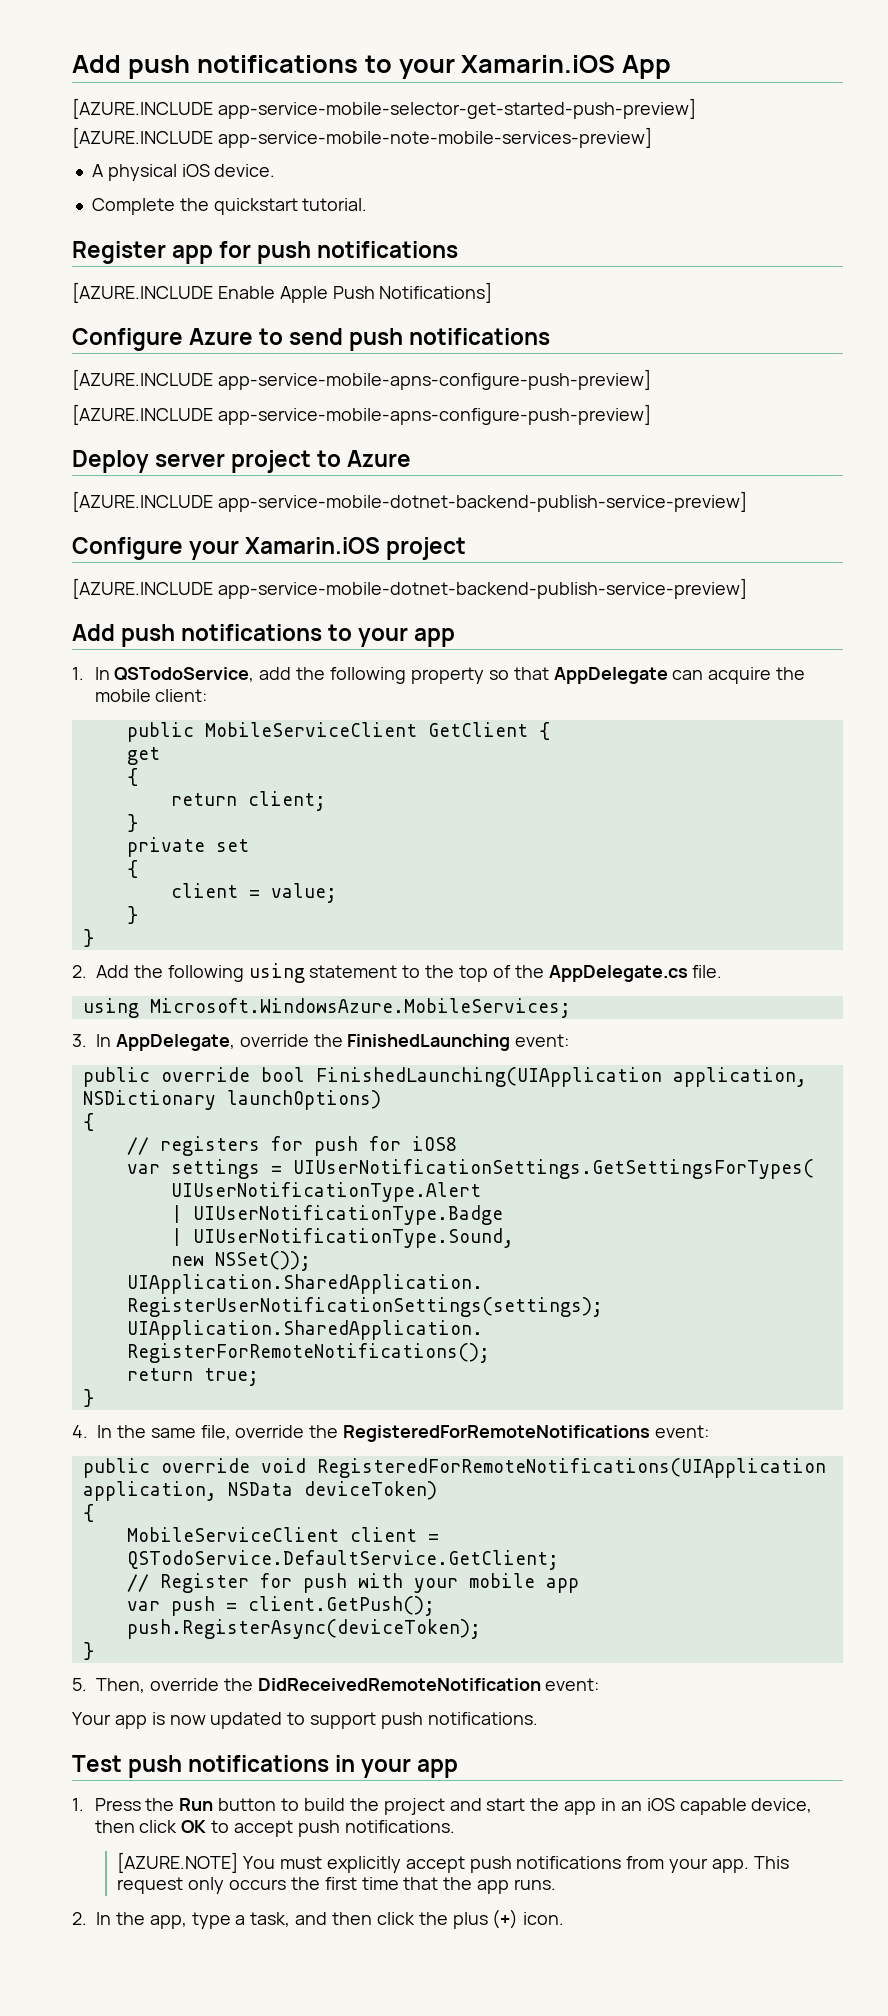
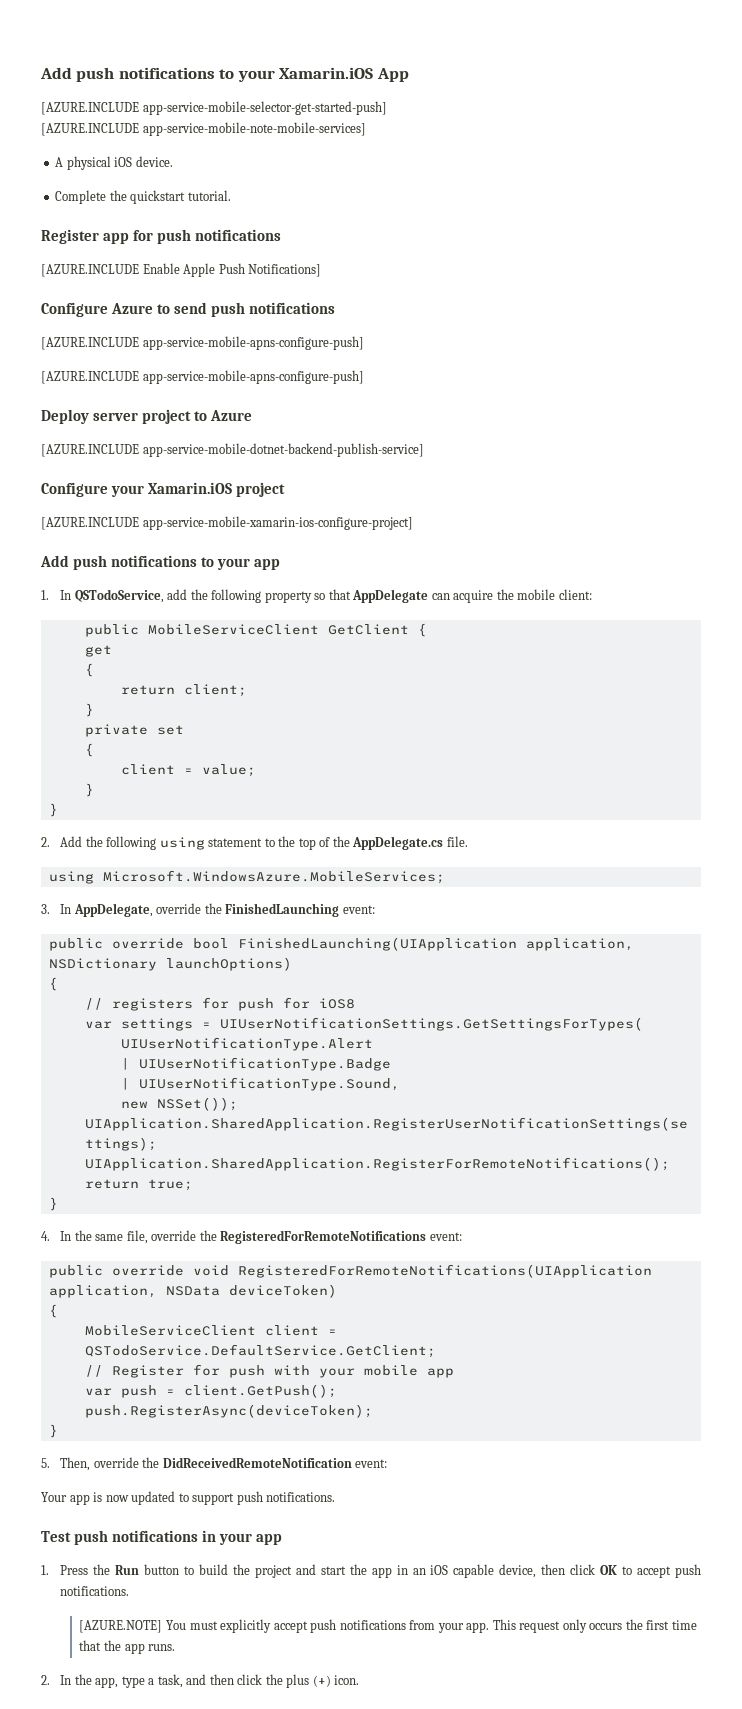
[217,98,696,119] [72,127,652,148] app-service-mobile-selector-get-started-push-preview] // [AZURE.INCLUDE app-service-mobile-note-mobile-services-preview] -> [142,101,387,115] [41,122,366,136] app-service-mobile-selector-get-started-push] // [AZURE.INCLUDE app-service-mobile-note-mobile-services]
[217,369,651,390] [72,404,651,425] app-service-mobile-apns-configure-push-preview] // [AZURE.INCLUDE app-service-mobile-apns-configure-push-preview] -> [142,336,364,350] [41,370,364,384] app-service-mobile-apns-configure-push] // [AZURE.INCLUDE app-service-mobile-apns-configure-push]
[217,491,747,512] app-service-mobile-dotnet-backend-publish-service-preview] -> [142,443,424,457] app-service-mobile-dotnet-backend-publish-service]
[217,578,747,599] app-service-mobile-dotnet-backend-publish-service-preview] -> [142,516,413,530] app-service-mobile-xamarin-ios-configure-project]

